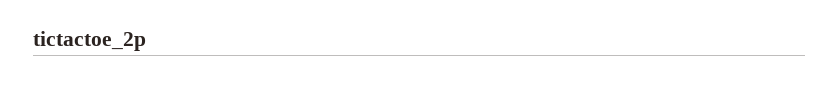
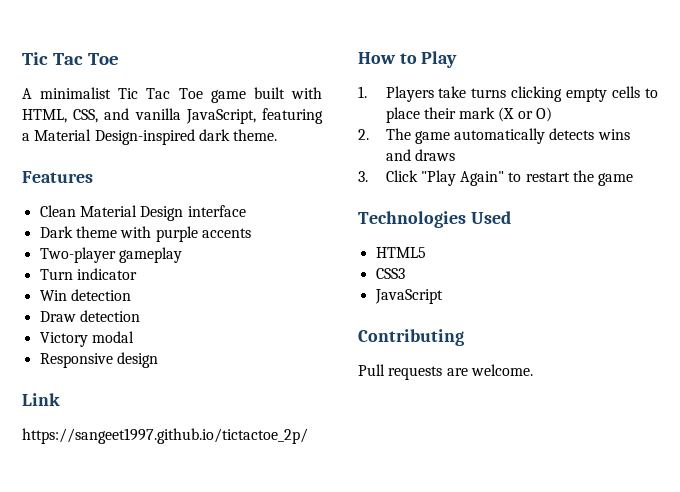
[33,31,146,51] tictactoe_2p -> [22,52,119,65] [22,87,322,103] [22,108,324,124] [22,129,278,145] [22,171,93,183] [39,205,246,221] [39,226,251,242] [39,247,182,263] [39,268,137,280] [39,289,131,301] [39,310,140,322] [39,331,134,347] [39,352,158,368] [22,393,60,406] [22,428,308,444] [358,51,458,68] [358,86,658,102] [385,107,553,123] [358,128,630,144] [385,149,455,161] [358,170,634,186] [358,211,511,228] [375,247,426,258] [375,268,405,279] [374,289,443,304] [358,329,464,346] [358,364,533,380] Tic Tac Toe // A minimalist Tic Tac Toe game built with HTML, CSS, and vanilla JavaScript, featuring a Material Design-inspired dark theme. // Features // Clean Material Design interface // Dark theme with purple accents // Two-player gameplay // Turn indicator // Win detection // Draw detection // Victory modal // Responsive design // Link // https://sangeet1997.github.io/tictactoe_2p/ // How to Play // 1. Players take turns clicking empty cells to place their mark (X or O) // 2. The game automatically detects wins and draws // 3. Click "Play Again" to restart the game // Technologies Used // HTML5 // CSS3 // JavaScript // Contributing // Pull requests are welcome.

